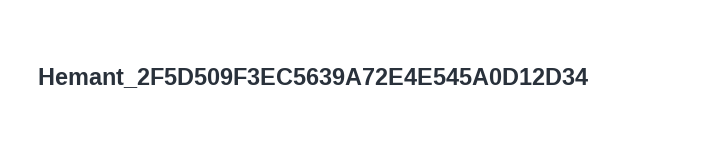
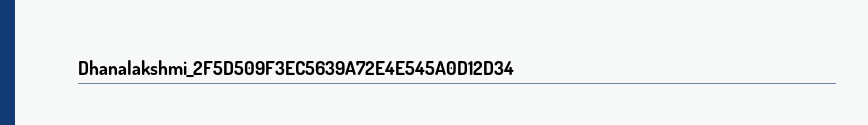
[38,68,588,88] Hemant_2F5D509F3EC5639A72E4E545A0D12D34 -> [78,60,514,78] Dhanalakshmi_2F5D509F3EC5639A72E4E545A0D12D34

